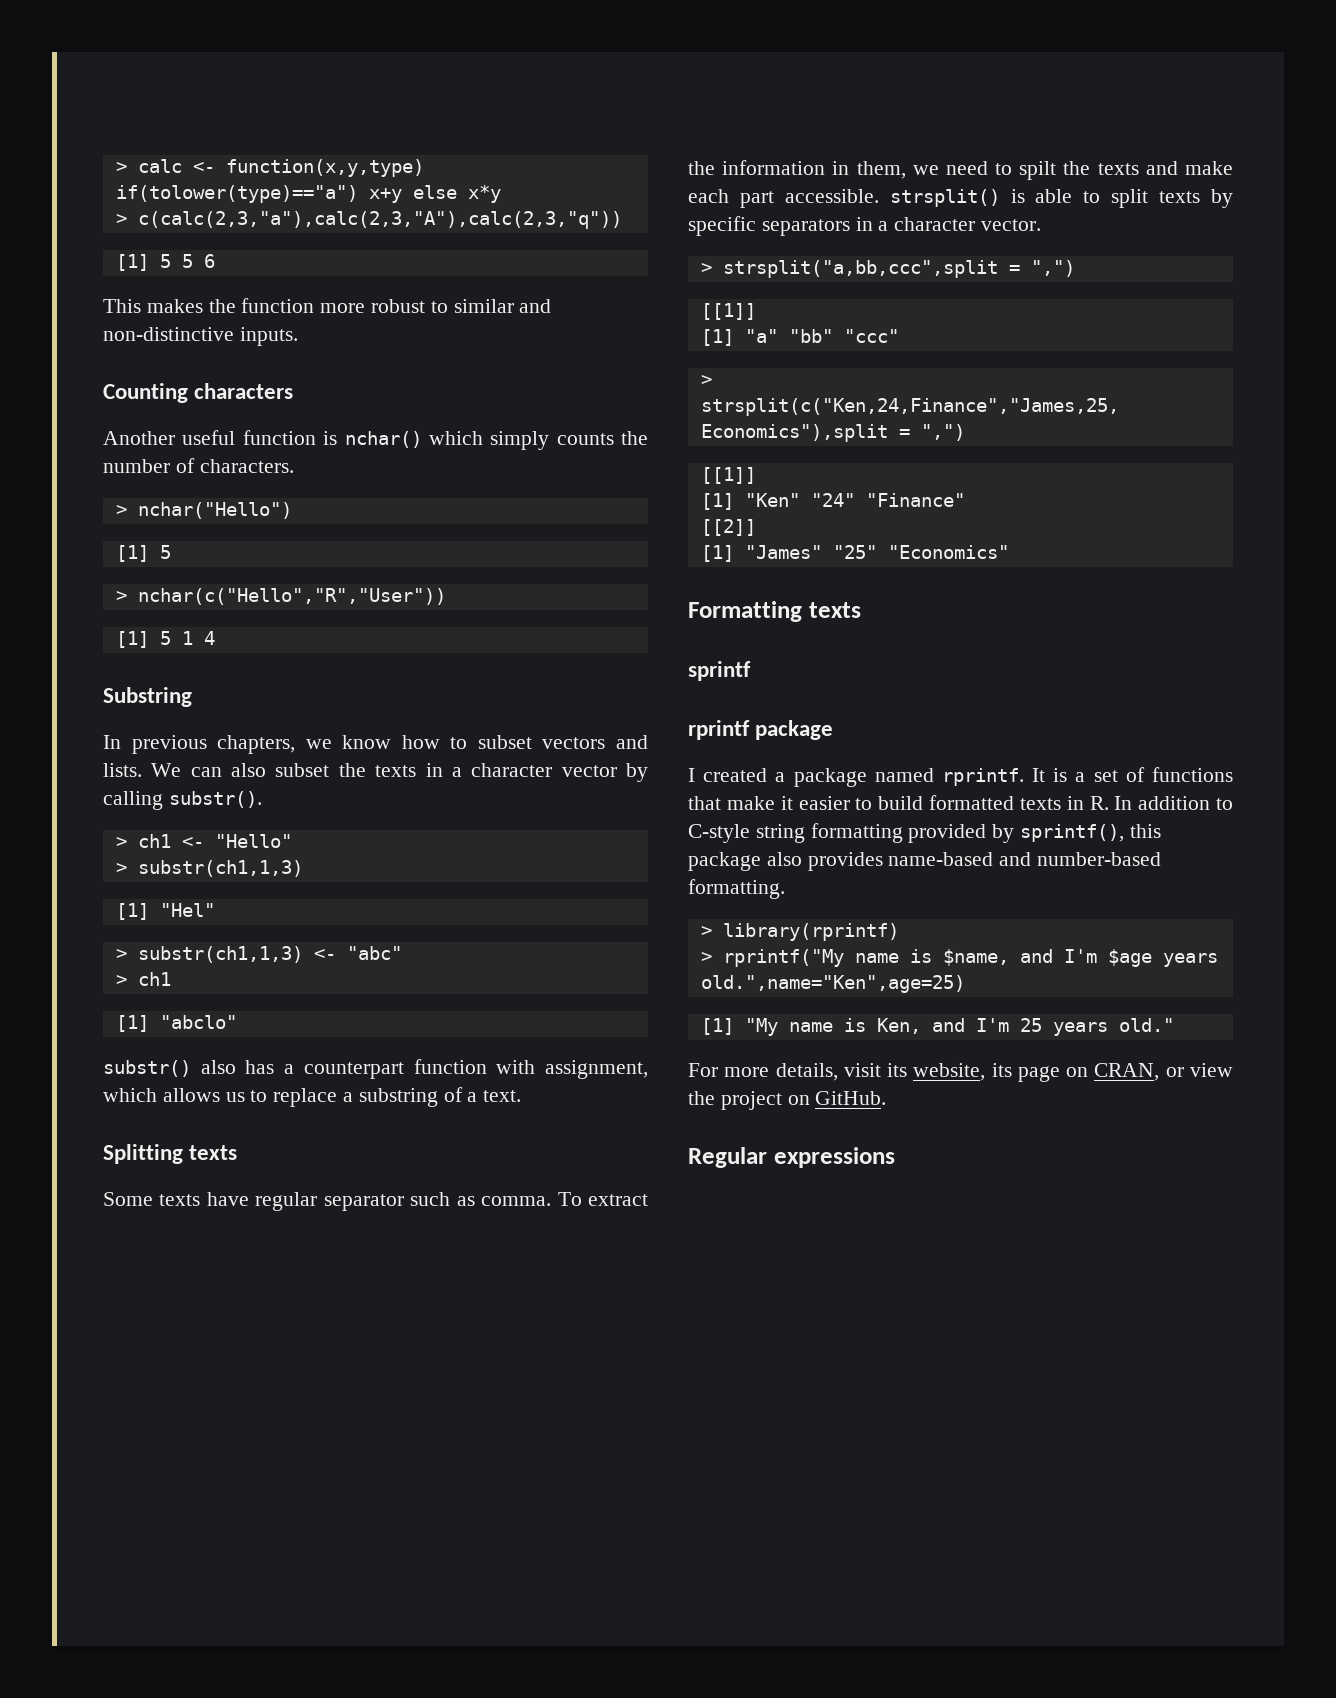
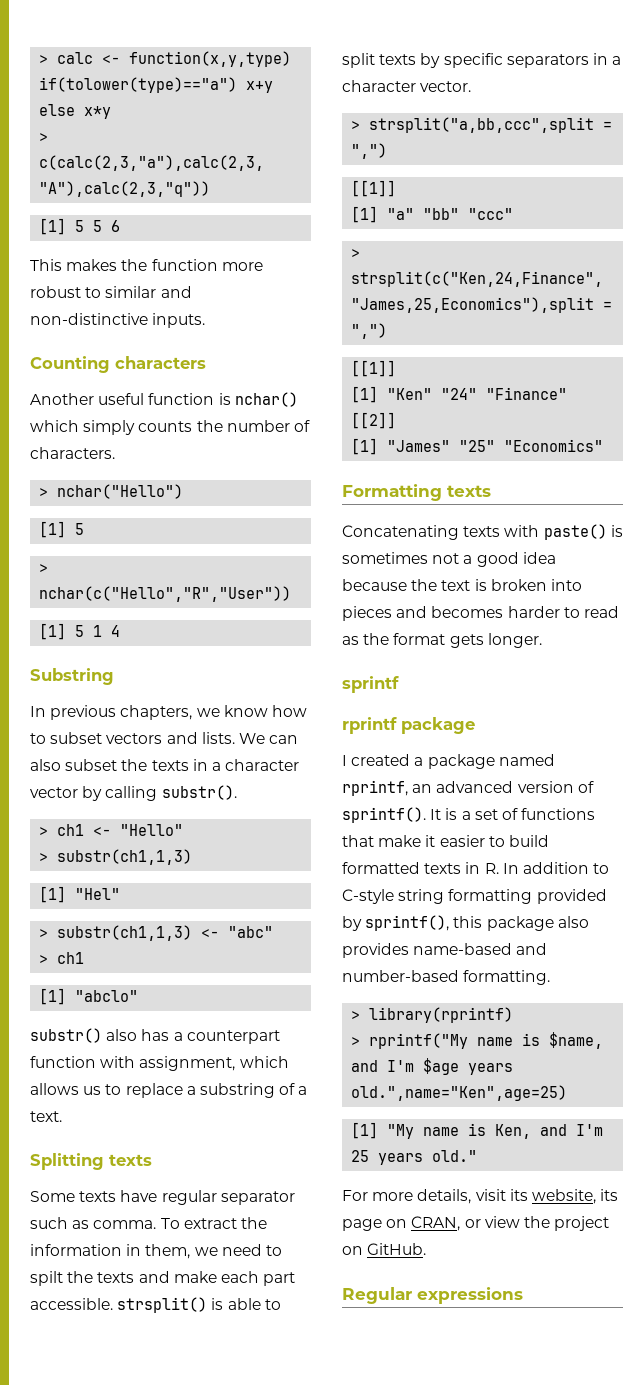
(861, 610) none -> [342,524,623,540] [342,552,556,567] [342,579,582,591] [342,606,619,621] [342,633,542,648] // Concatenating texts with paste() is sometimes not a good idea because the text is broken into pieces and becomes harder to read as the format gets longer.
[941,768,1024,786] rprintf. -> [342,780,594,796] [342,807,426,823] rprintf, an advanced version of sprintf().

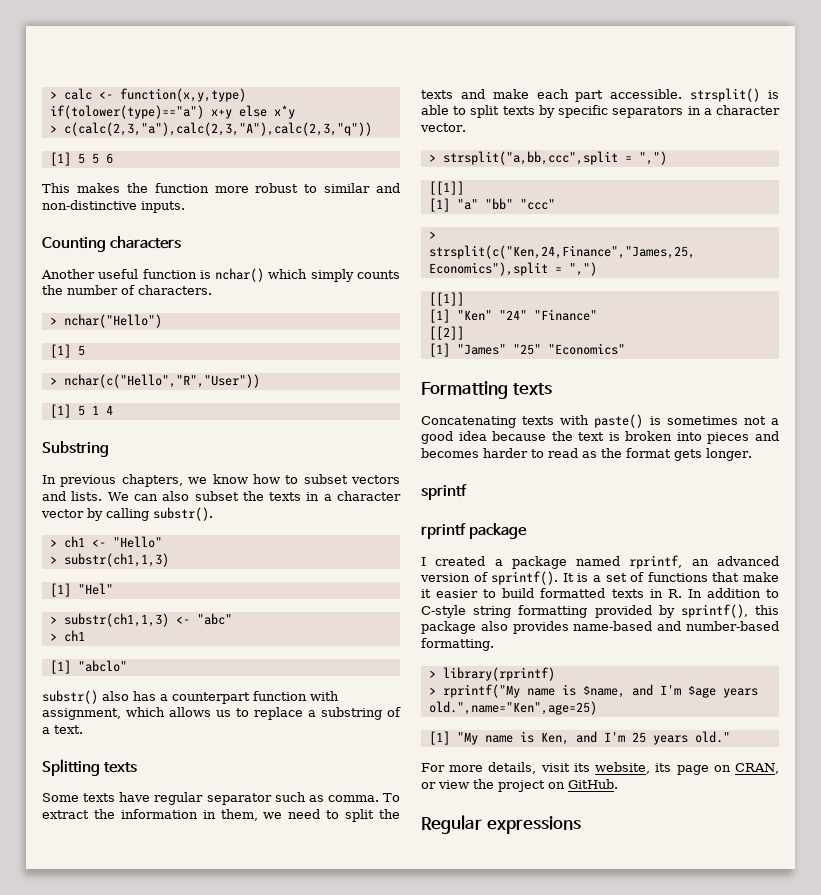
[30,1271,63,1286] spilt -> [345,809,375,822] split

